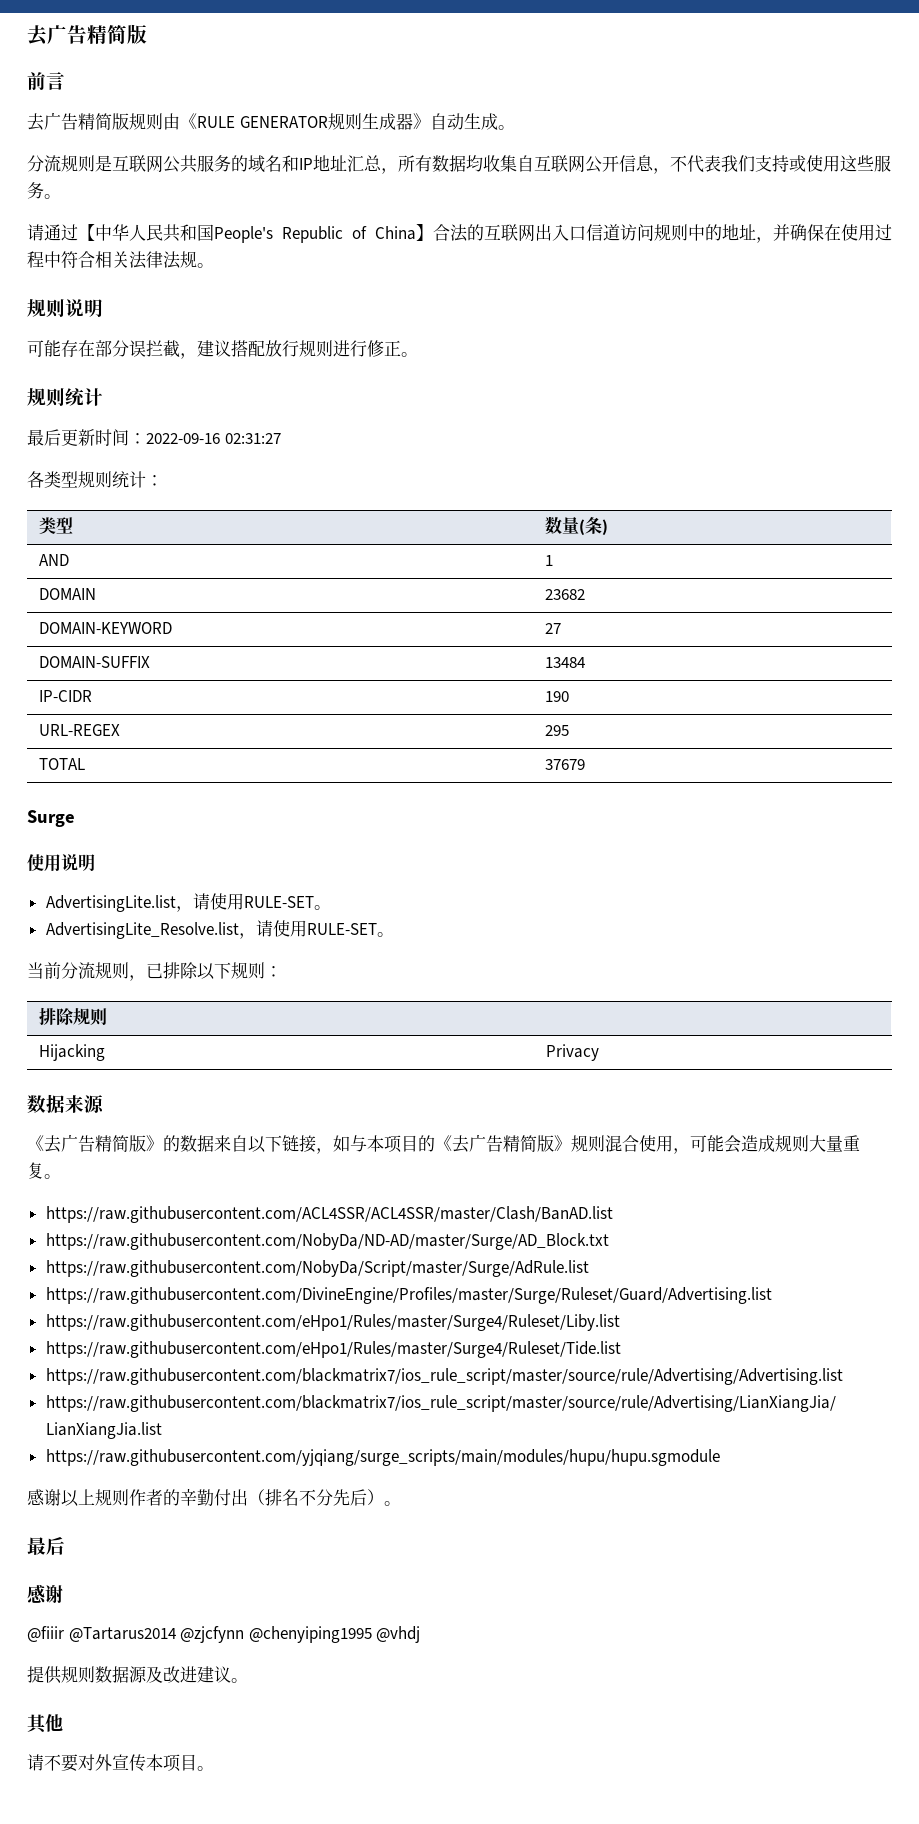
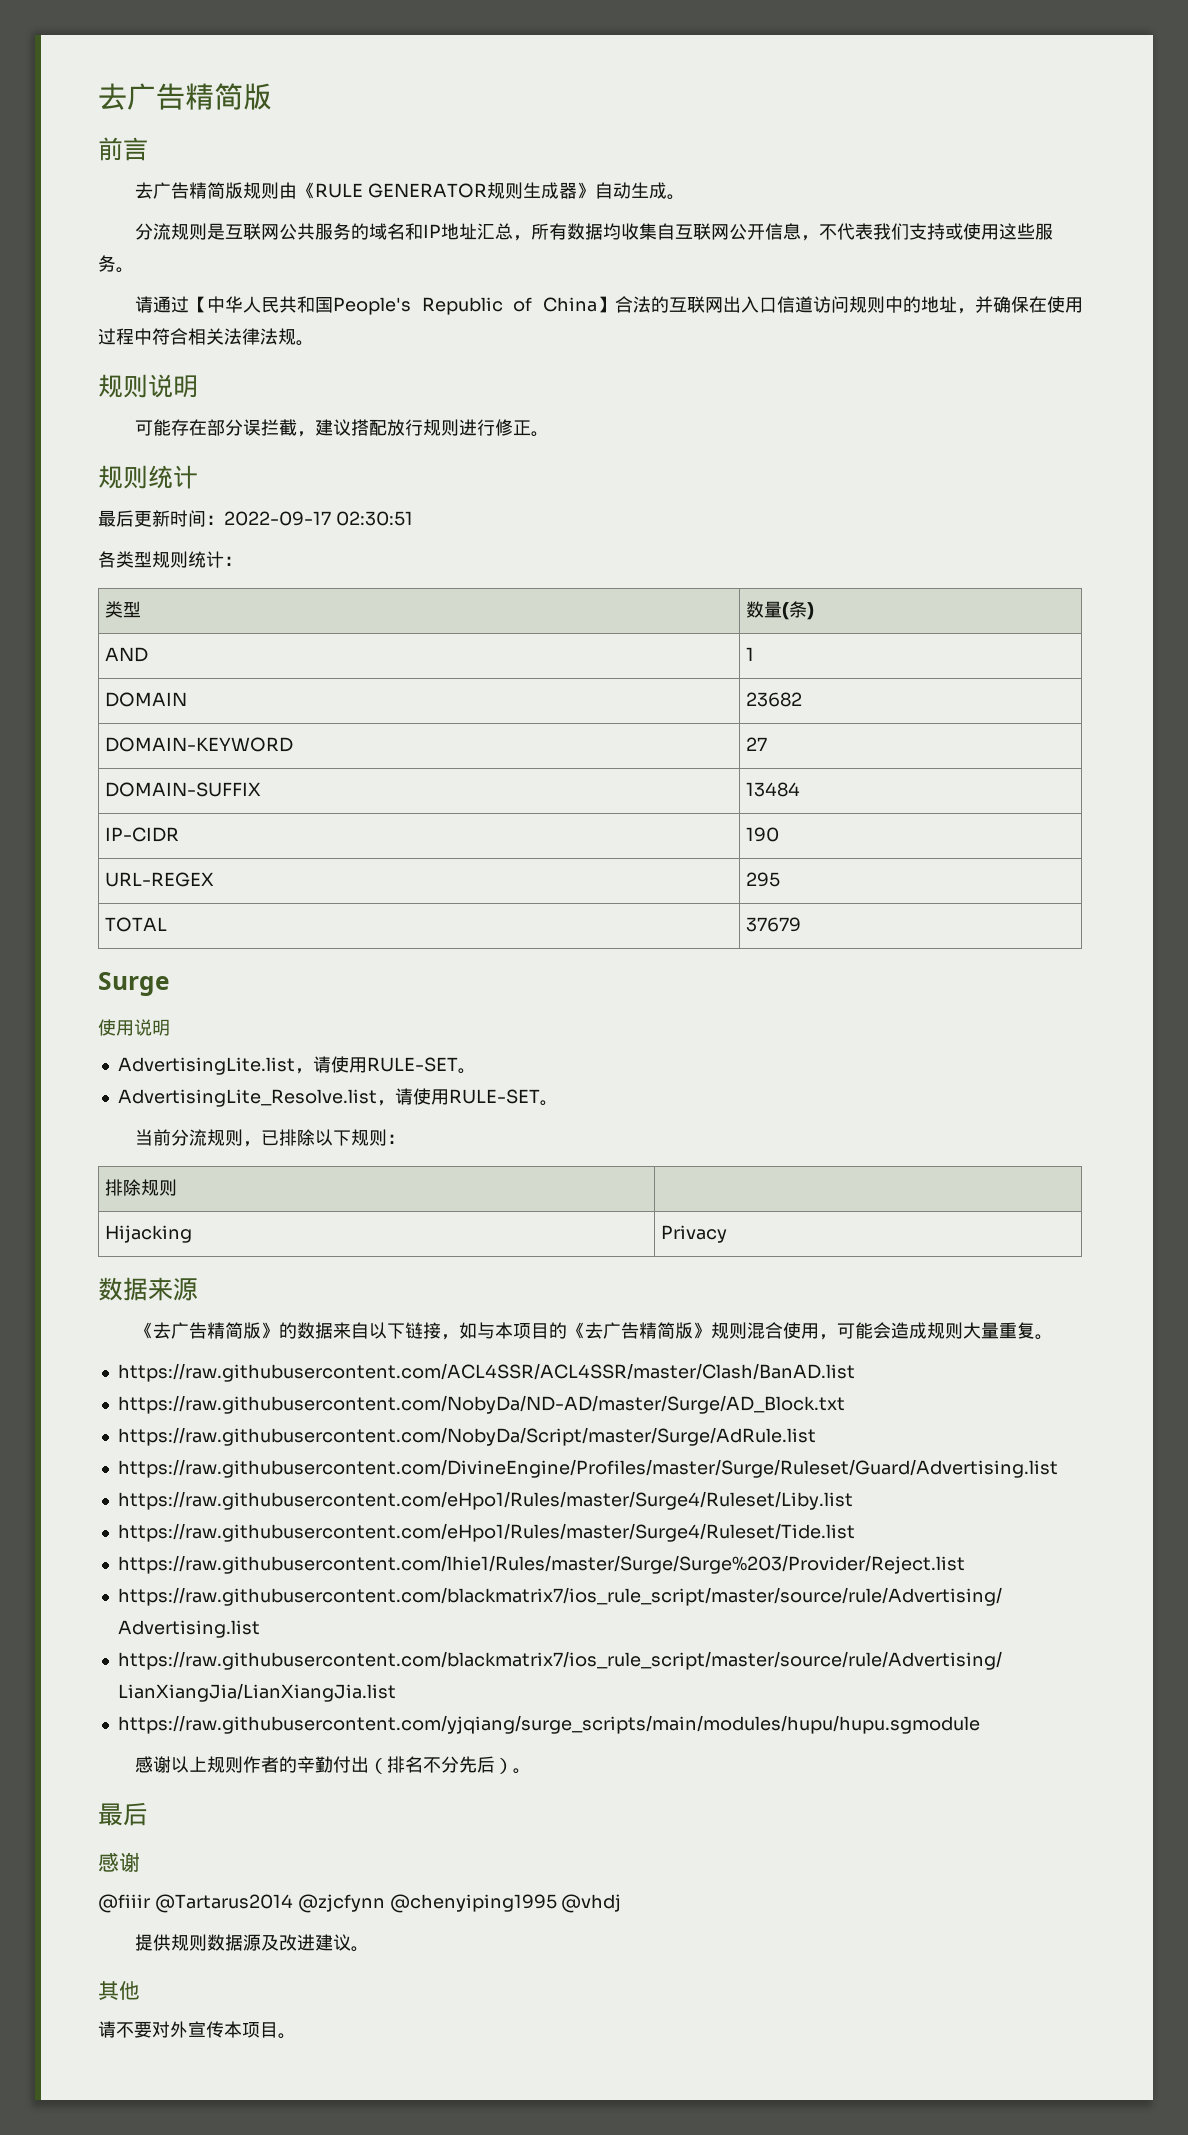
[146,433,281,444] 2022-09-16 02:31:27 -> [224,511,413,526] 2022-09-17 02:30:51
(621, 1349) none -> [117,1555,965,1574] // https://raw.githubusercontent.com/lhie1/Rules/master/Surge/Surge%203/Provider/Reject.list

